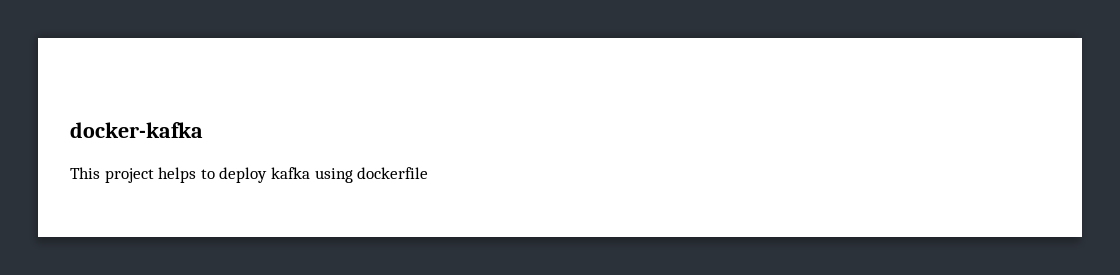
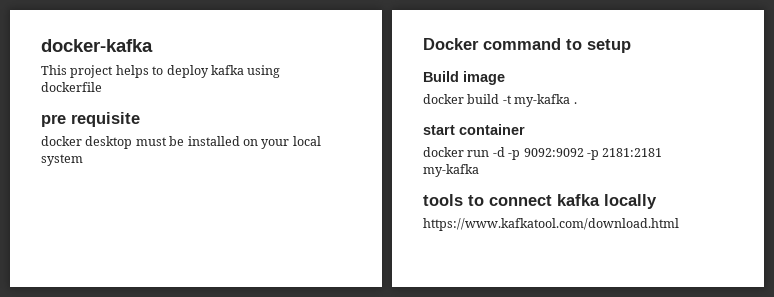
(429, 173) none -> [41,112,140,127] [41,136,321,149] [41,154,83,166] [423,38,631,53] [423,71,505,85] [423,94,577,107] [423,124,525,135] [423,147,663,160] [423,164,479,177] [423,194,657,209] [423,218,679,231] // pre requisite // docker desktop must be installed on your local system // Docker command to setup // Build image // docker build -t my-kafka . // start container // docker run -d -p 9092:9092 -p 2181:2181 my-kafka // tools to connect kafka locally // https://www.kafkatool.com/download.html

